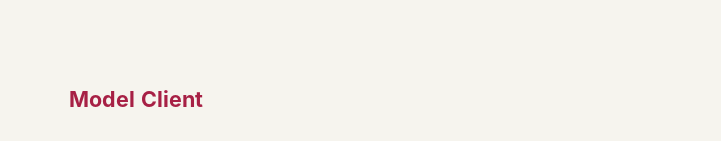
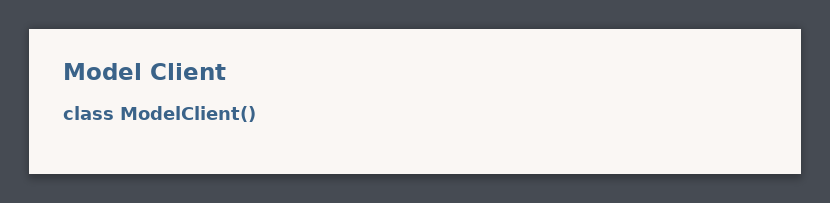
(203, 98) none -> [63,106,256,122] // class ModelClient()

